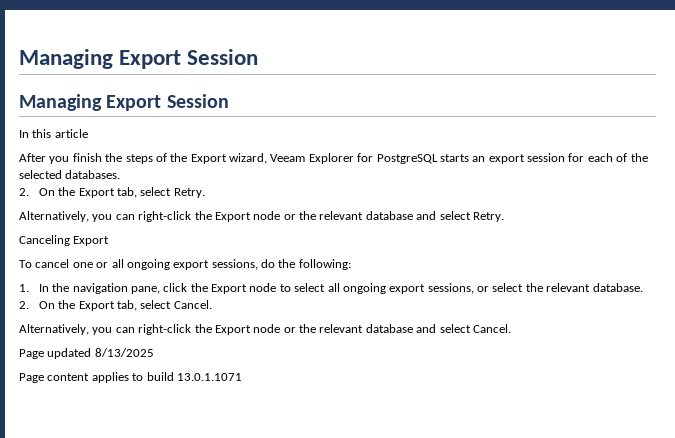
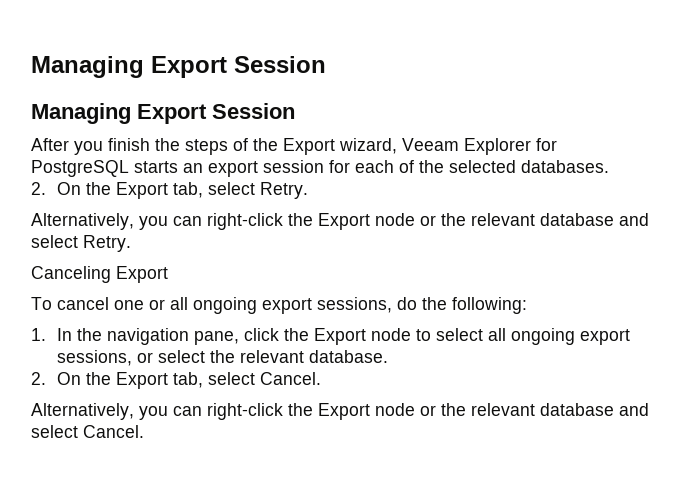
[19,129,88,138] // In this article -> (295, 111) none
[19,348,154,359] [19,372,242,383] // Page updated 8/13/2025 // Page content applies to build 13.0.1.1071 -> (144, 431) none

